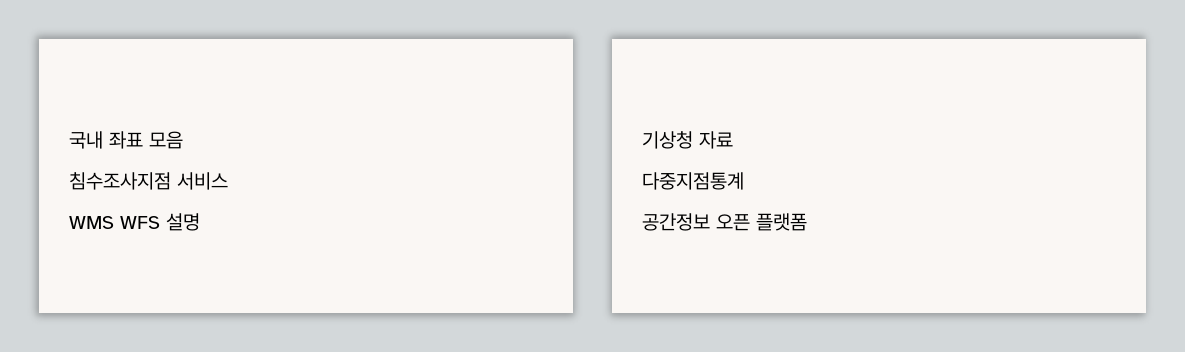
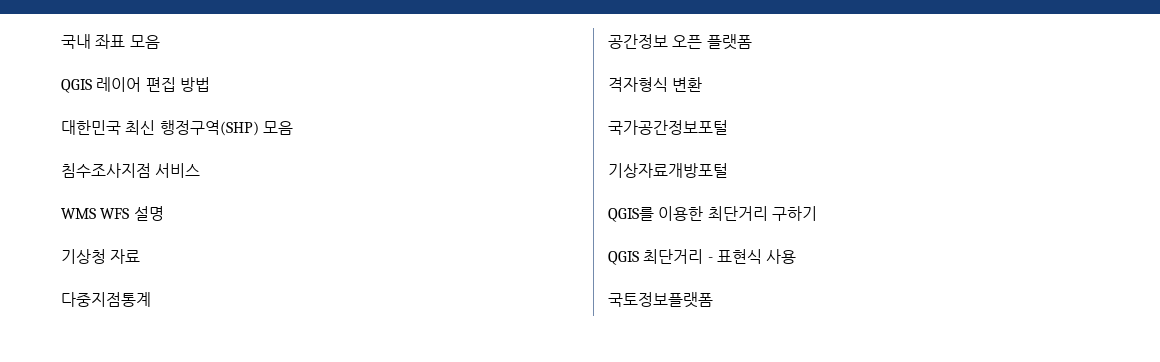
(183, 140) none -> [61,77,210,93] [61,120,293,136] // QGIS 레이어 편집 방법 // 대한민국 최신 행정구역(SHP) 모음
(807, 222) none -> [608,77,703,92] [608,120,728,135] [608,163,728,178] [608,206,817,222] [608,249,797,265] [608,292,713,308] // 격자형식 변환 // 국가공간정보포털 // 기상자료개방포털 // QGIS를 이용한 최단거리 구하기 // QGIS 최단거리 - 표현식 사용 // 국토정보플랫폼

